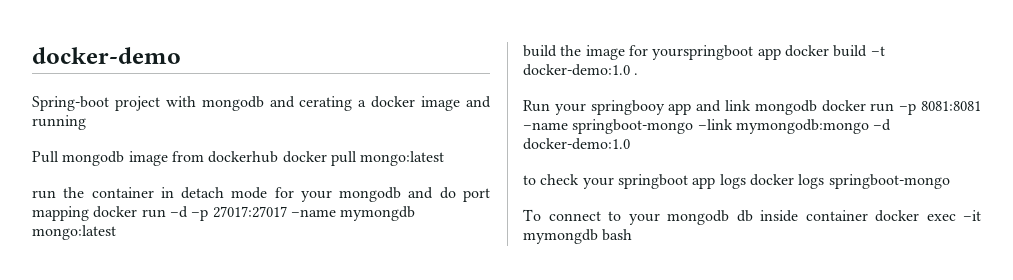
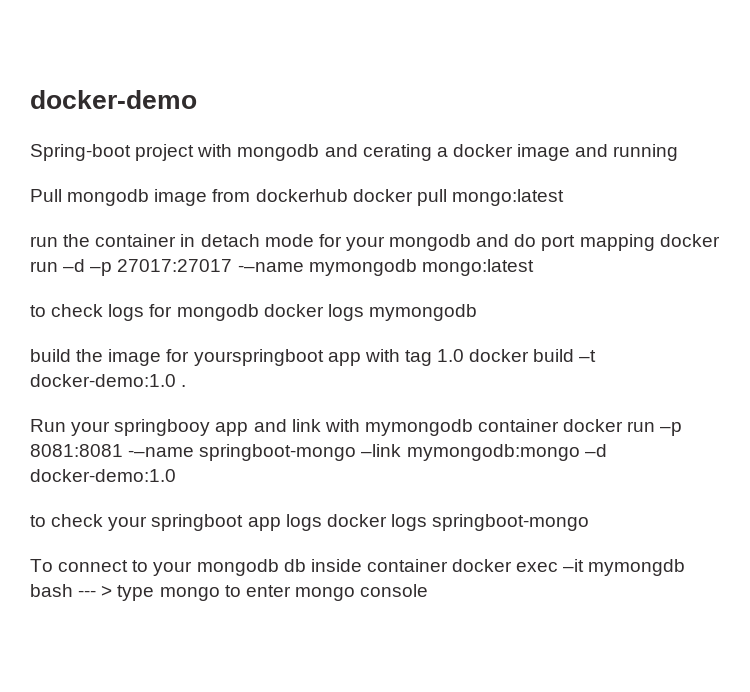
[290,206,416,221] [32,225,116,240] –name mymongdb mongo:latest -> [237,259,534,276] [30,304,477,321] -–name mymongodb mongo:latest // to check logs for mongodb docker logs mymongodb
(781, 54) none -> [364,349,465,366] with tag 1.0
[754,100,817,115] mongodb -> [324,419,560,436] with mymongodb container
[523,122,568,130] –name -> [128,447,195,457] -–name
(633, 235) none -> [78,584,429,601] --- > type mongo to enter mongo console

